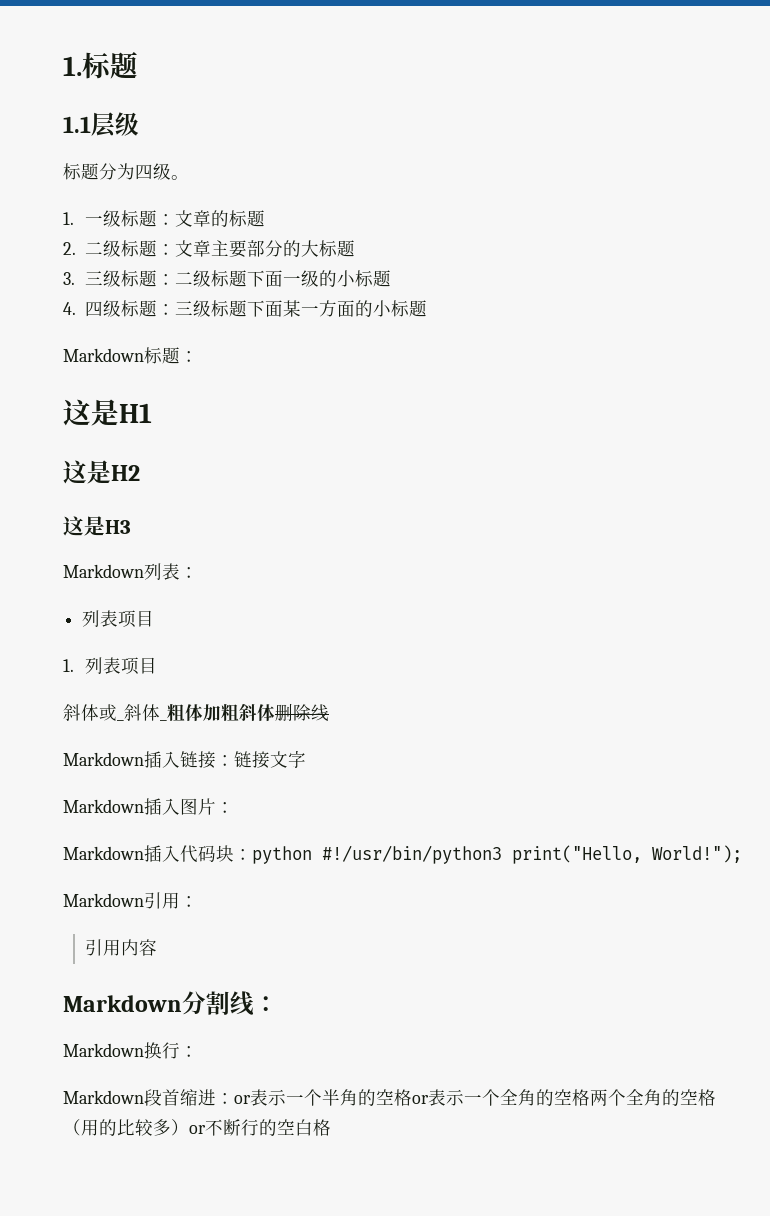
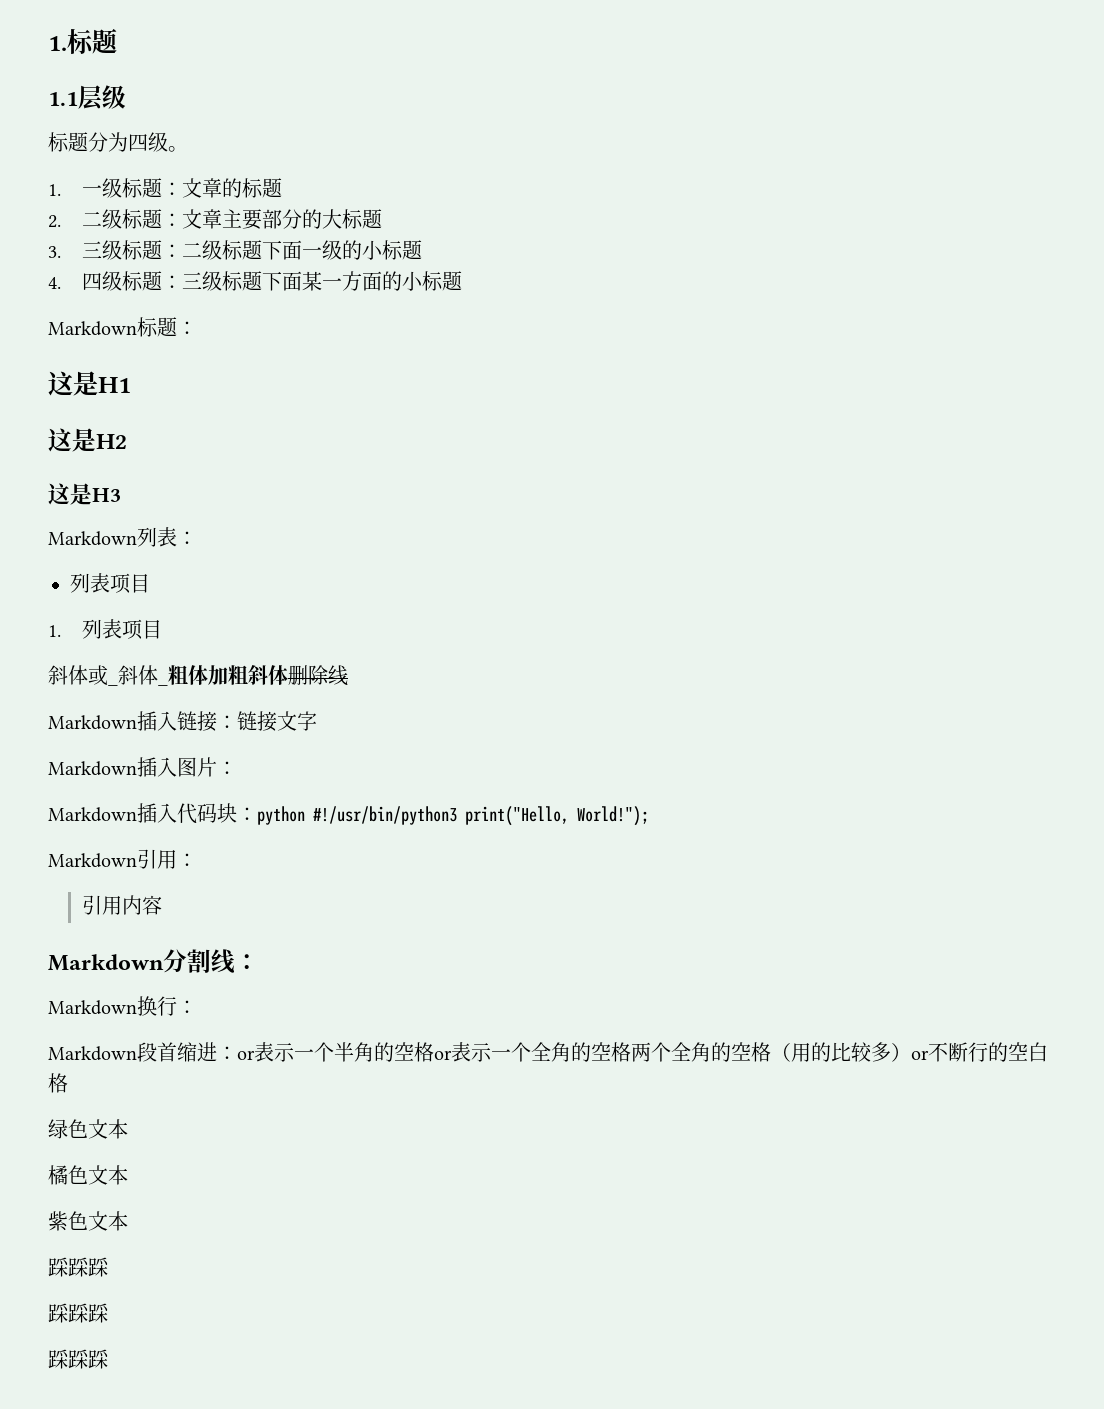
(331, 1127) none -> [48,1119,128,1139] [48,1165,128,1185] [48,1211,128,1231] [48,1257,109,1277] [48,1303,109,1323] [48,1349,109,1369] // 绿色文本 // 橘色文本 // 紫色文本 // 踩踩踩 // 踩踩踩 // 踩踩踩

